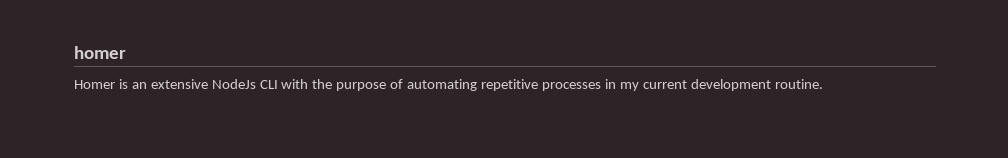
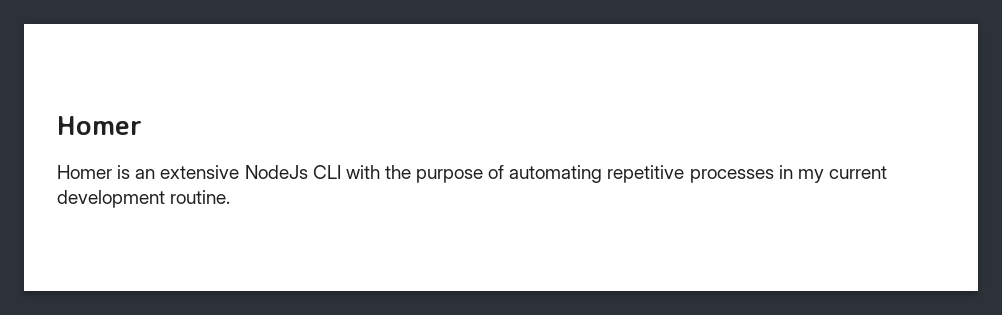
[74,46,126,59] homer -> [57,116,142,135] Homer

